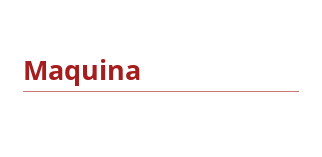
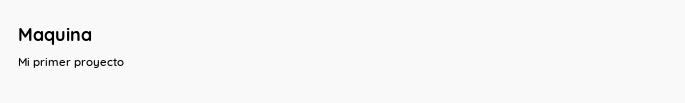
(141, 72) none -> [18,58,125,68] // Mi primer proyecto

